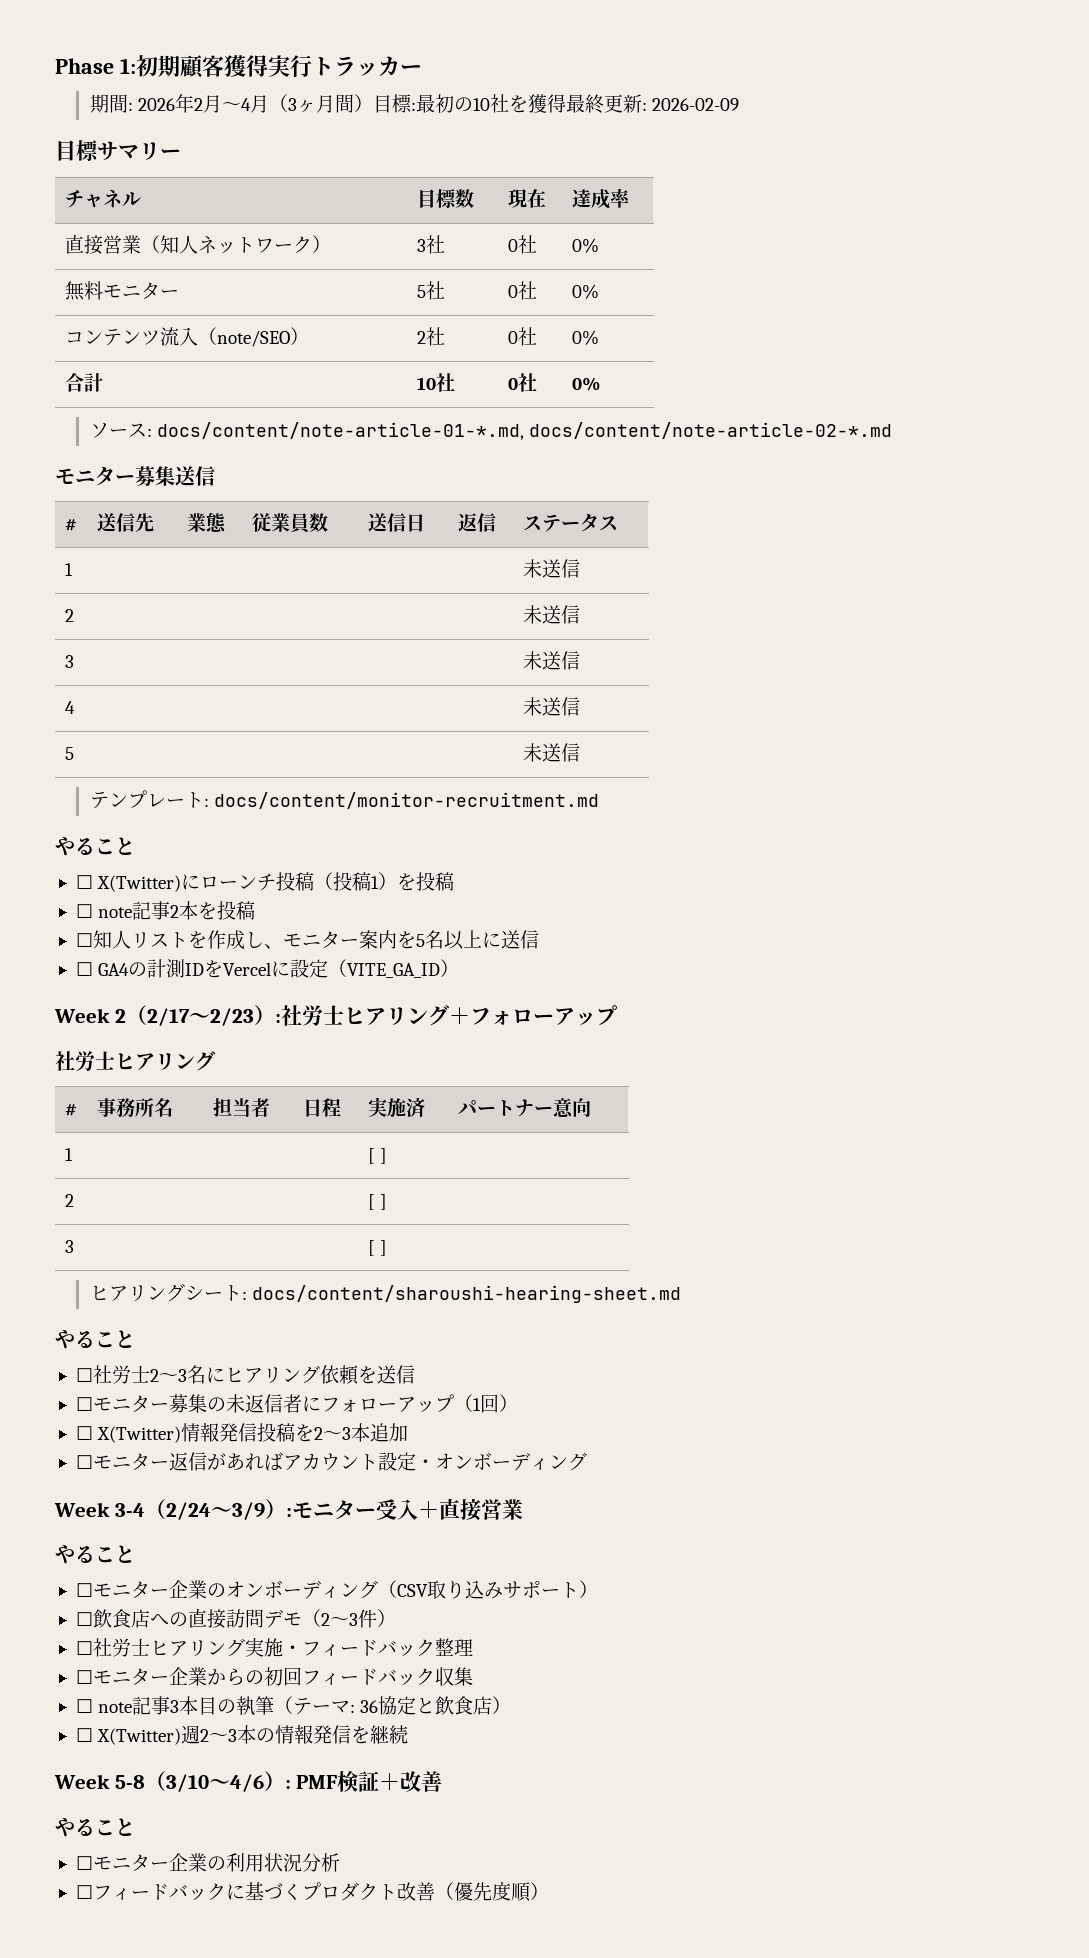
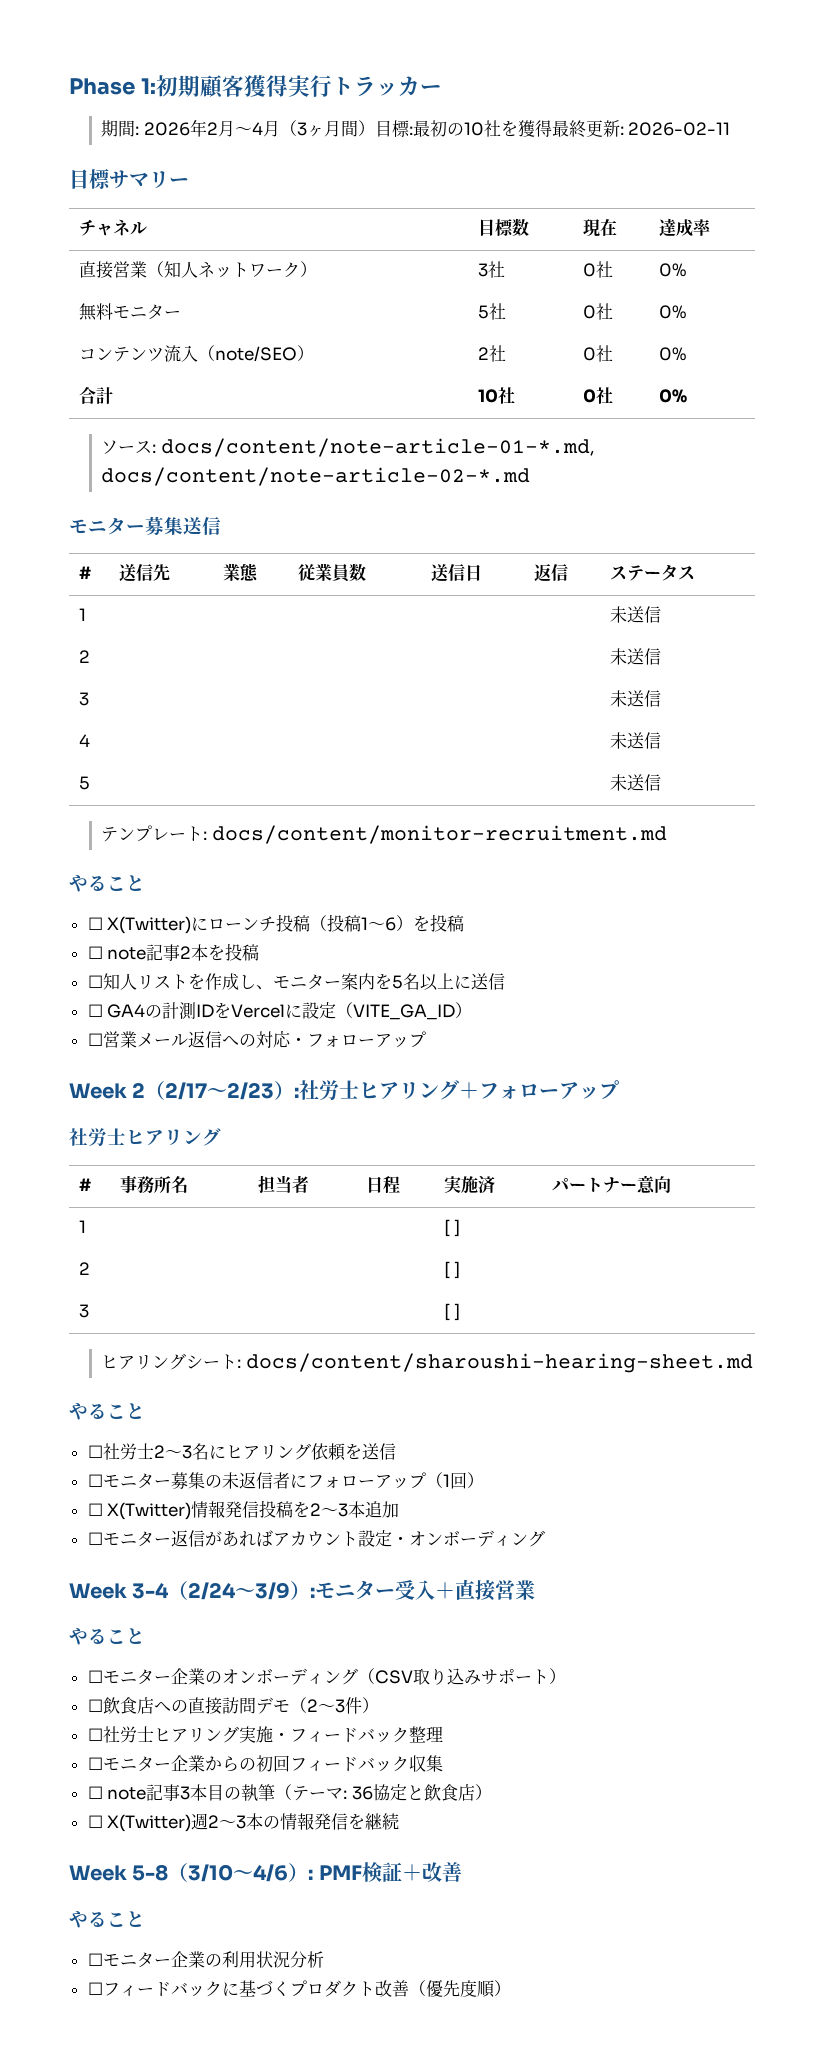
[651,98,739,111] 2026-02-09 -> [628,122,731,136] 2026-02-11
(380, 882) none -> [368,917,397,931] 〜6
(460, 968) none -> [87,1031,426,1048] // ☐営業メール返信への対応・フォローアップ

